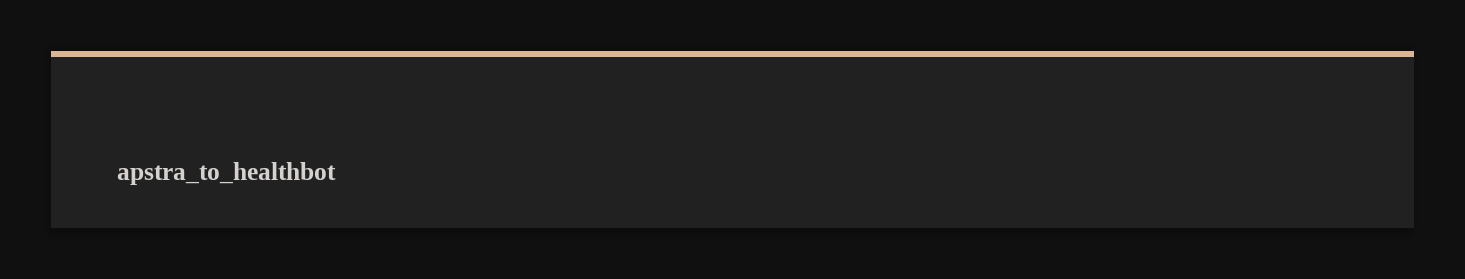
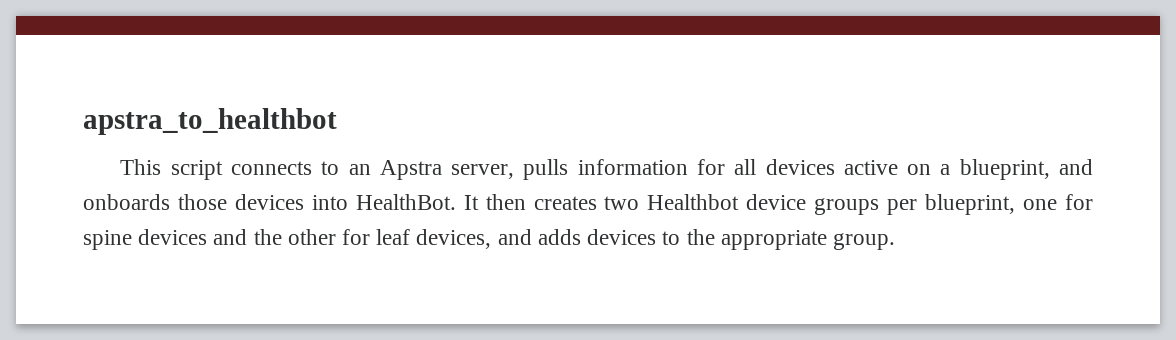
(336, 173) none -> [120,159,1093,180] [83,194,1093,215] [83,229,895,250] // This script connects to an Apstra server, pulls information for all devices active on a blueprint, and onboards those devices into HealthBot. It then creates two Healthbot device groups per blueprint, one for spine devices and the other for leaf devices, and adds devices to the appropriate group.

